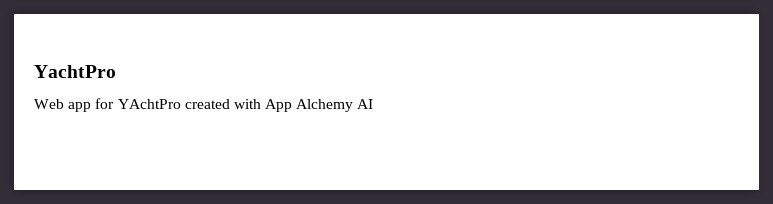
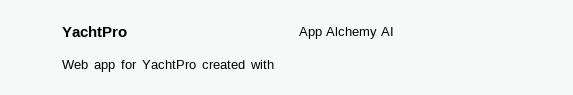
[117,99,181,109] YAchtPro -> [142,60,196,69] YachtPro

